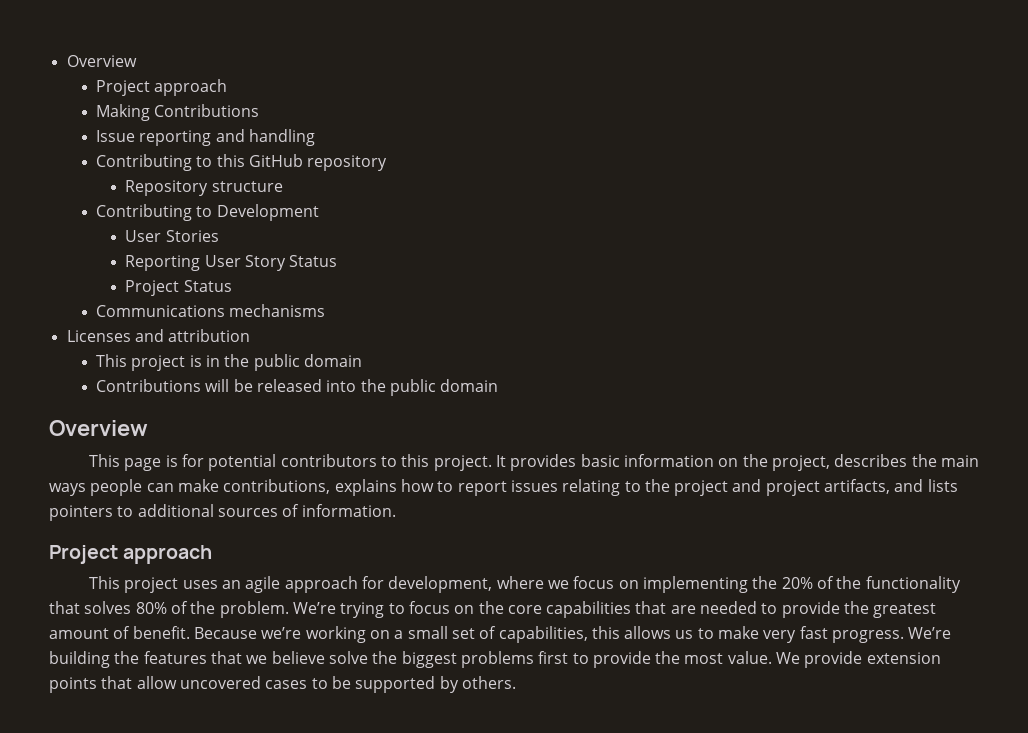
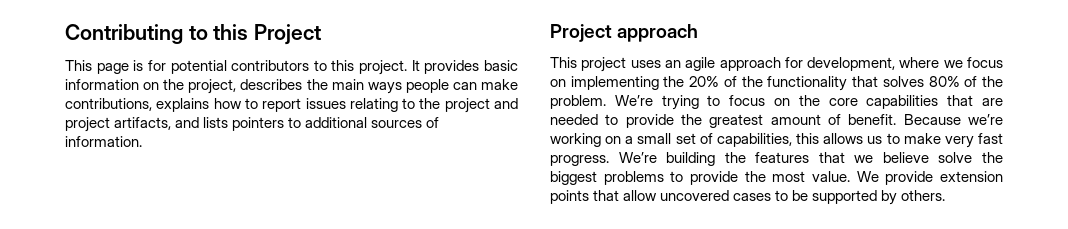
[66,55,137,67] [95,79,228,96] [95,104,260,121] [95,129,315,146] [95,154,388,171] [125,180,283,196] [95,204,319,221] [125,230,219,242] [125,255,338,271] [125,280,232,296] [95,304,326,317] [66,329,251,342] [95,354,362,371] [95,379,499,396] [49,420,148,436] Overview // Project approach // Making Contributions // Issue reporting and handling // Contributing to this GitHub repository // Repository structure // Contributing to Development // User Stories // Reporting User Story Status // Project Status // Communications mechanisms // Licenses and attribution // This project is in the public domain // Contributions will be released into the public domain // Overview -> [65,24,322,45] Contributing to this Project
[538,651,569,664] first -> (664, 178) none

